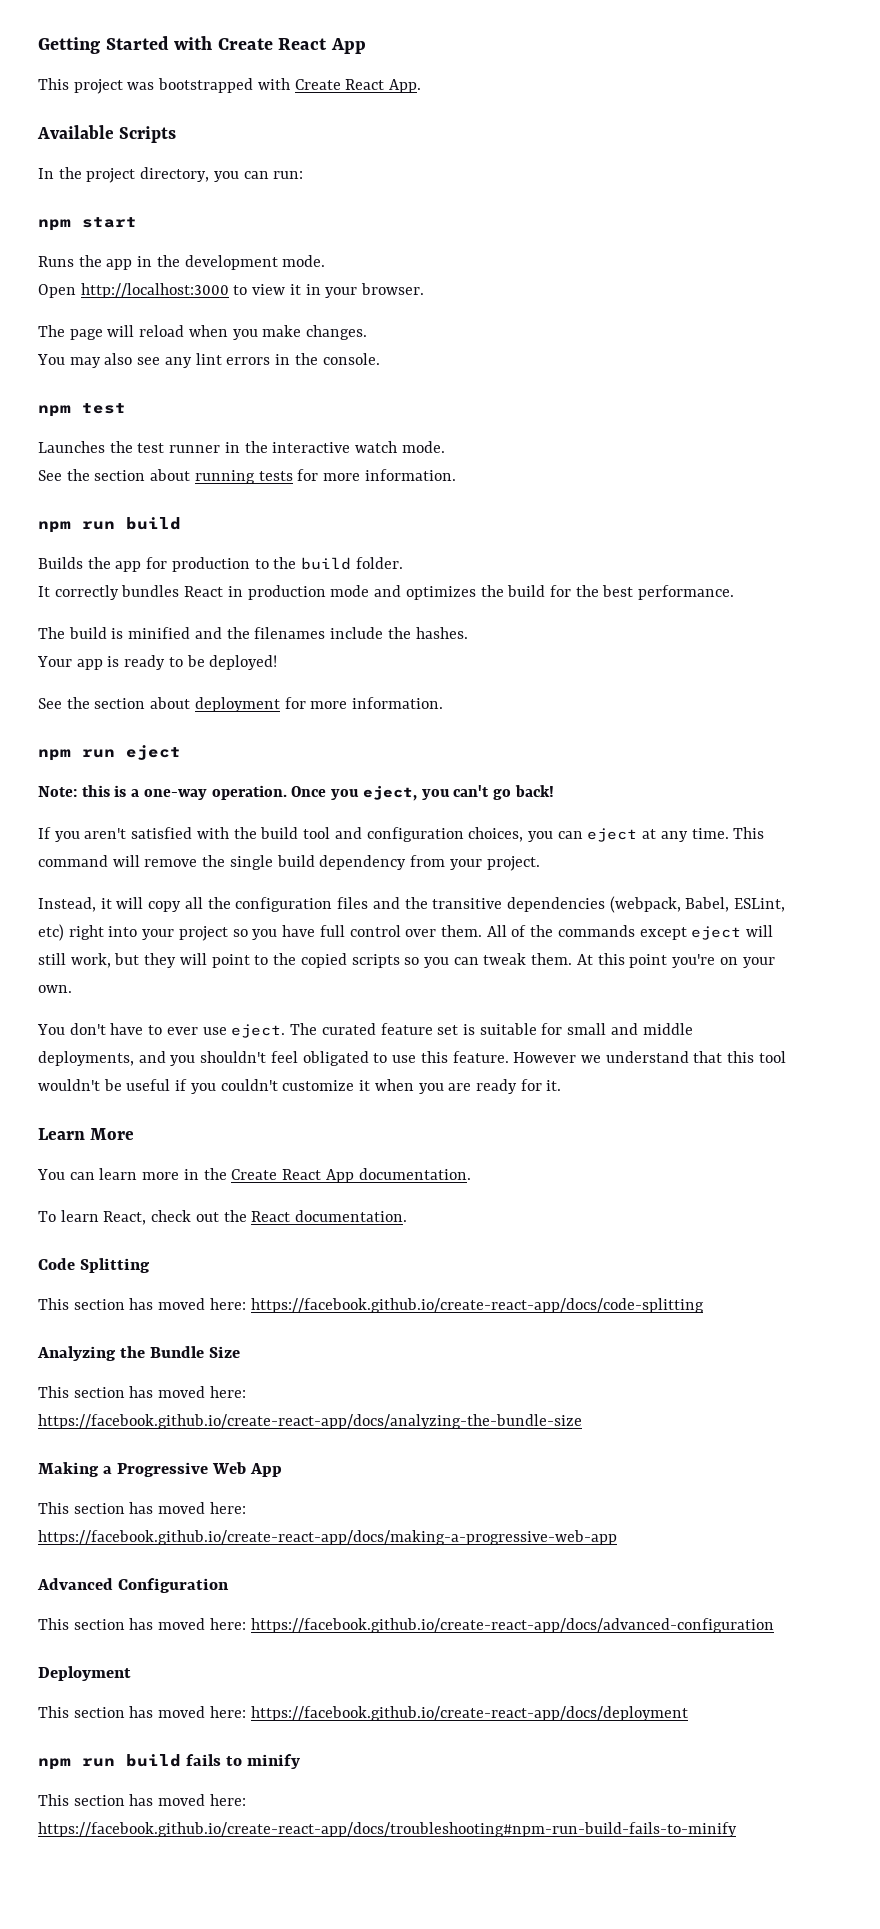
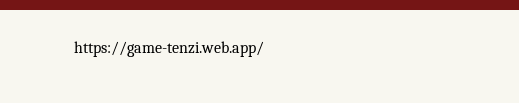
[38,36,366,54] [38,78,422,94] [37,125,177,143] [38,167,304,183] [38,217,137,231] [38,255,326,270] [38,283,425,298] [38,325,368,340] [37,353,380,368] [38,403,126,417] [38,441,445,453] [38,469,456,484] [38,517,181,533] [38,557,403,572] [38,585,735,600] [38,627,468,639] [37,655,278,670] [38,697,444,712] [38,745,181,761] [38,785,554,801] [38,827,765,842] [38,855,540,871] [38,896,786,913] [38,924,774,941] [38,953,775,968] [38,985,72,993] [37,1023,693,1038] [38,1051,786,1066] [38,1079,562,1094] [38,1128,135,1140] [37,1168,471,1183] [38,1210,408,1225] [38,1258,150,1273] [38,1298,704,1313] [37,1346,240,1361] [38,1386,246,1398] [38,1414,582,1429] [38,1462,282,1477] [38,1502,246,1514] [38,1530,617,1545] [37,1578,229,1593] [38,1618,774,1633] [38,1666,131,1681] [38,1706,688,1721] [38,1754,300,1770] [38,1794,246,1806] [38,1822,737,1837] Getting Started with Create React App // This project was bootstrapped with Create React App. // Available Scripts // In the project directory, you can run: // npm start // Runs the app in the development mode. // Open http://localhost:3000 to view it in your browser. // The page will reload when you make changes. // You may also see any lint errors in the console. // npm test // Launches the test runner in the interactive watch mode. // See the section about running tests for more information. // npm run build // Builds the app for production to the build folder. // It correctly bundles React in production mode and optimizes the build for the best performance. // The build is minified and the filenames include the hashes. // Your app is ready to be deployed! // See the section about deployment for more information. // npm run eject // Note: this is a one-way operation. Once you eject, you can't go back! // If you aren't satisfied with the build tool and configuration choices, you can eject at any time. This command will remove the single build dependency from your project. // Instead, it will copy all the configuration files and the transitive dependencies (webpack, Babel, ESLint, etc) right into your project so you have full control over them. All of the commands except eject will still work, but they will point to the copied scripts so you can tweak them. At this point you're on your own. // You don't have to ever use eject. The curated feature set is suitable for small and middle deployments, and you shouldn't feel obligated to use this feature. However we understand that this tool wouldn't be useful if you couldn't customize it when you are ready for it. // Learn More // You can learn more in the Create React App documentation. // To learn React, check out the React documentation. // Code Splitting // This section has moved here: https://facebook.github.io/create-react-app/docs/code-splitting // Analyzing the Bundle Size // This section has moved here: https://facebook.github.io/create-react-app/docs/analyzing-the-bundle-size // Making a Progressive Web App // This section has moved here: https://facebook.github.io/create-react-app/docs/making-a-progressive-web-app // Advanced Configuration // This section has moved here: https://facebook.github.io/create-react-app/docs/advanced-configuration // Deployment // This section has moved here: https://facebook.github.io/create-react-app/docs/deployment // npm run build fails to minify // This section has moved here: https://facebook.github.io/create-react-app/docs/troubleshooting#npm-run-build-fails-to-minify -> [74,41,264,57] https://game-tenzi.web.app/

